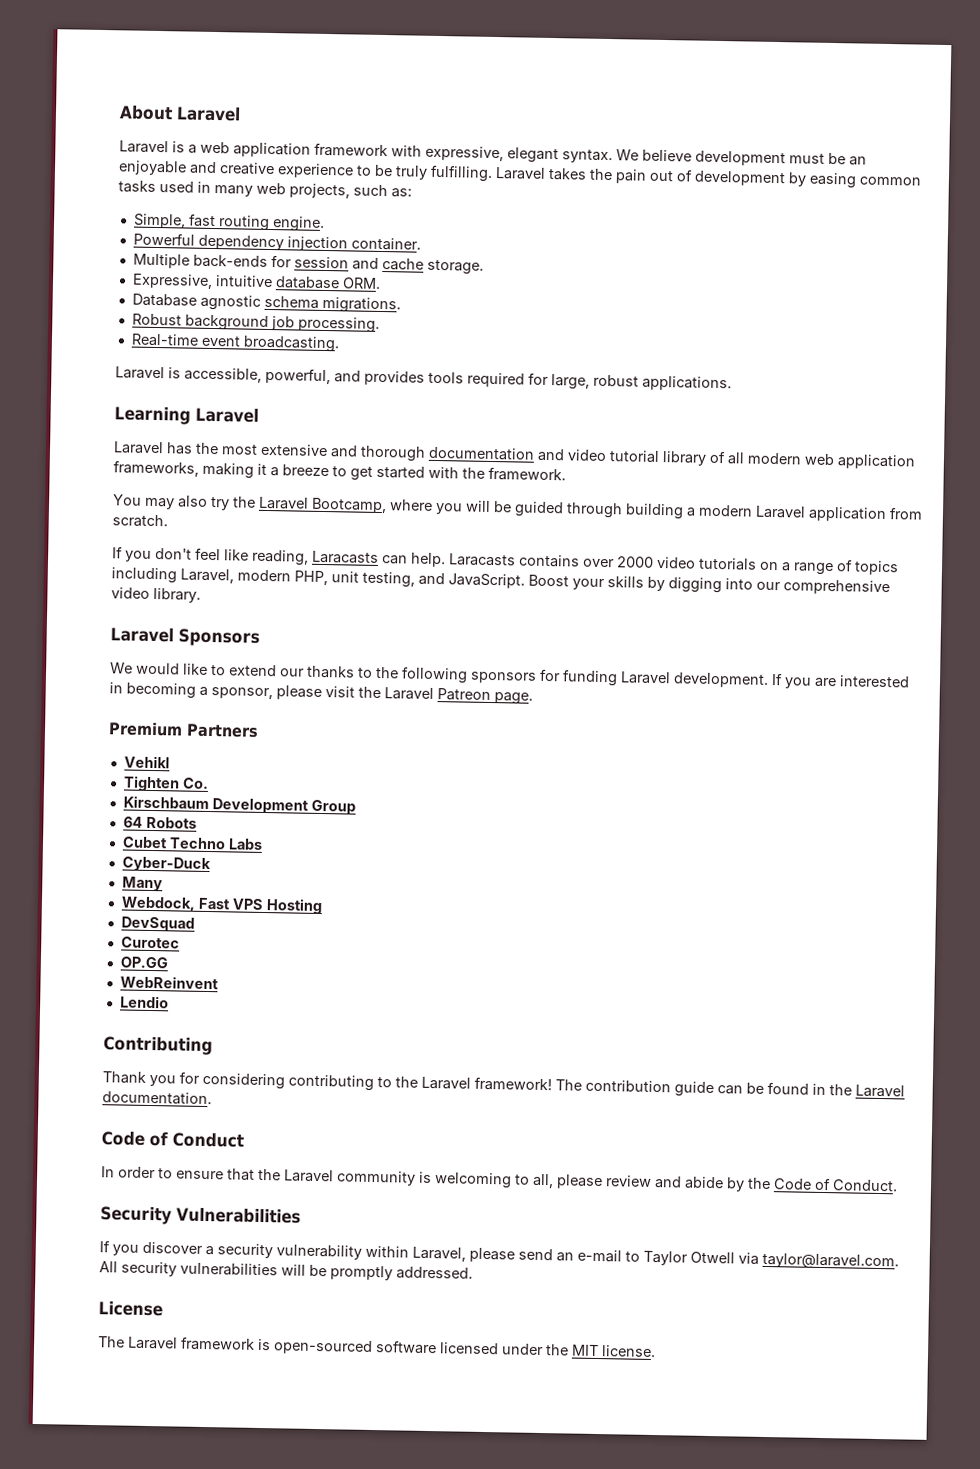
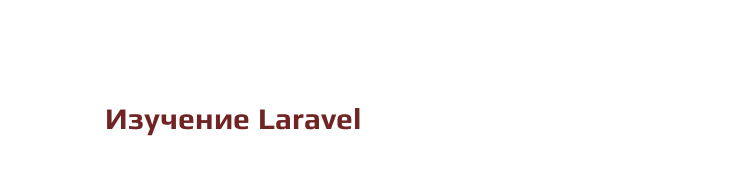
[119,105,241,122] [119,140,867,167] [118,160,921,189] [118,180,412,199] [132,213,325,232] [132,232,421,252] [132,253,484,275] [131,273,381,290] [131,293,401,314] [131,313,380,333] [130,333,340,353] [115,366,732,392] [114,406,259,425] [113,441,916,470] [113,460,566,482] [113,494,923,523] [112,514,168,528] [112,546,899,576] [111,567,890,596] [111,587,201,603] [110,627,260,647] [110,662,910,689] [109,682,533,705] [108,721,259,738] [123,755,170,769] [122,775,209,792] [122,795,356,815] [122,816,197,829] [121,836,263,850] [121,856,211,873] [121,876,163,892] [120,896,323,915] [120,916,195,932] [120,936,180,949] [119,956,168,969] [119,975,219,990] [119,995,169,1009] [103,1036,213,1056] [102,1071,905,1098] [102,1091,212,1106] [101,1131,244,1148] [101,1166,898,1192] [100,1206,301,1225] [99,1240,899,1270] [99,1261,473,1281] [98,1301,163,1317] [98,1336,656,1358] About Laravel // Laravel is a web application framework with expressive, elegant syntax. We believe development must be an enjoyable and creative experience to be truly fulfilling. Laravel takes the pain out of development by easing common tasks used in many web projects, such as: // Simple, fast routing engine. // Powerful dependency injection container. // Multiple back-ends for session and cache storage. // Expressive, intuitive database ORM. // Database agnostic schema migrations. // Robust background job processing. // Real-time event broadcasting. // Laravel is accessible, powerful, and provides tools required for large, robust applications. // Learning Laravel // Laravel has the most extensive and thorough documentation and video tutorial library of all modern web application frameworks, making it a breeze to get started with the framework. // You may also try the Laravel Bootcamp, where you will be guided through building a modern Laravel application from scratch. // If you don't feel like reading, Laracasts can help. Laracasts contains over 2000 video tutorials on a range of topics including Laravel, modern PHP, unit testing, and JavaScript. Boost your skills by digging into our comprehensive video library. // Laravel Sponsors // We would like to extend our thanks to the following sponsors for funding Laravel development. If you are interested in becoming a sponsor, please visit the Laravel Patreon page. // Premium Partners // Vehikl // Tighten Co. // Kirschbaum Development Group // 64 Robots // Cubet Techno Labs // Cyber-Duck // Many // Webdock, Fast VPS Hosting // DevSquad // Curotec // OP.GG // WebReinvent // Lendio // Contributing // Thank you for considering contributing to the Laravel framework! The contribution guide can be found in the Laravel documentation. // Code of Conduct // In order to ensure that the Laravel community is welcoming to all, please review and abide by the Code of Conduct. // Security Vulnerabilities // If you discover a security vulnerability within Laravel, please send an e-mail to Taylor Otwell via taylor@laravel.com. All security vulnerabilities will be promptly addressed. // License // The Laravel framework is open-sourced software licensed under the MIT license. -> [105,108,362,136] Изучение Laravel

